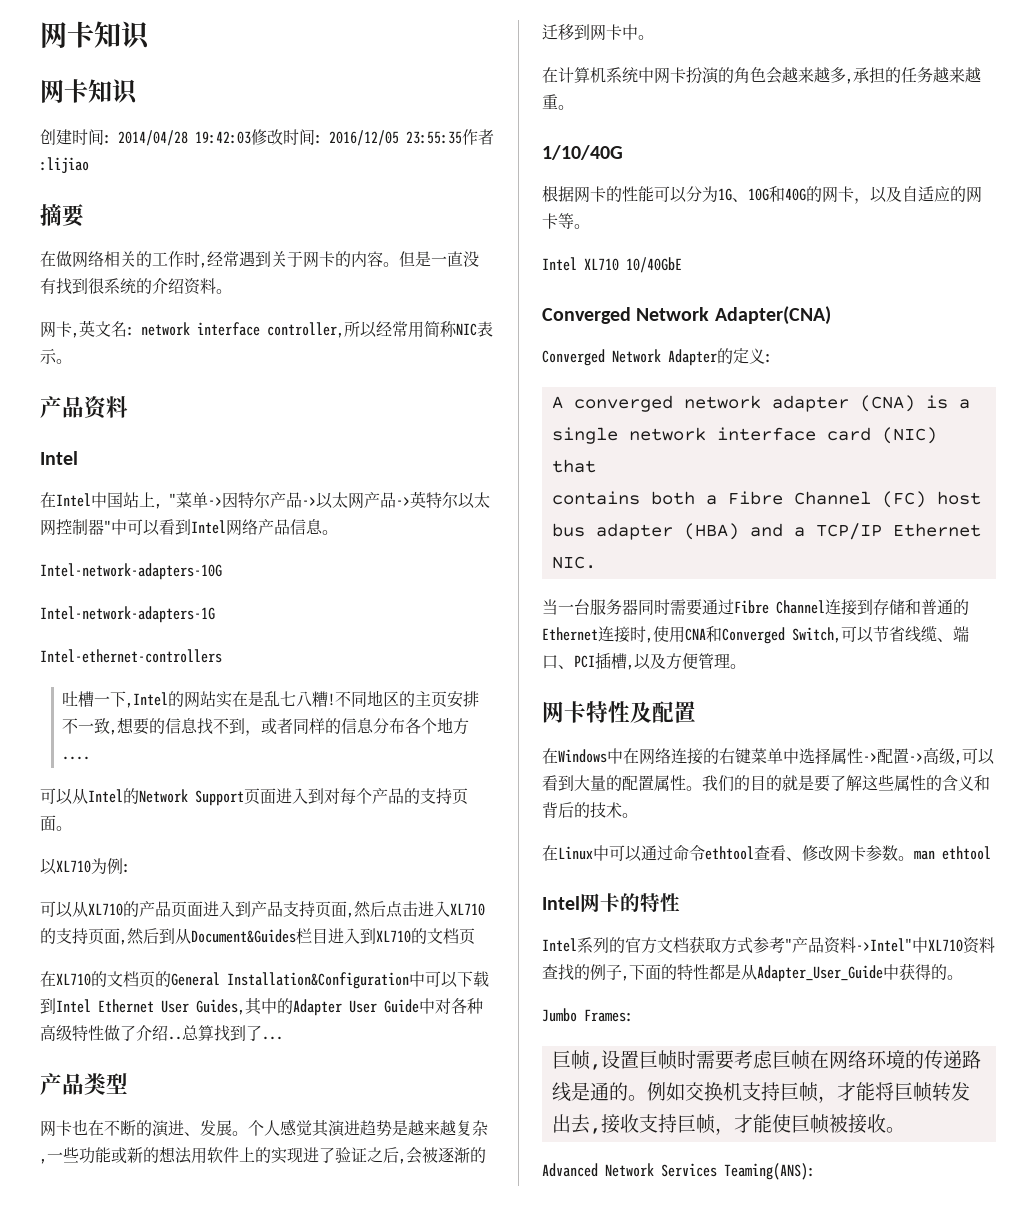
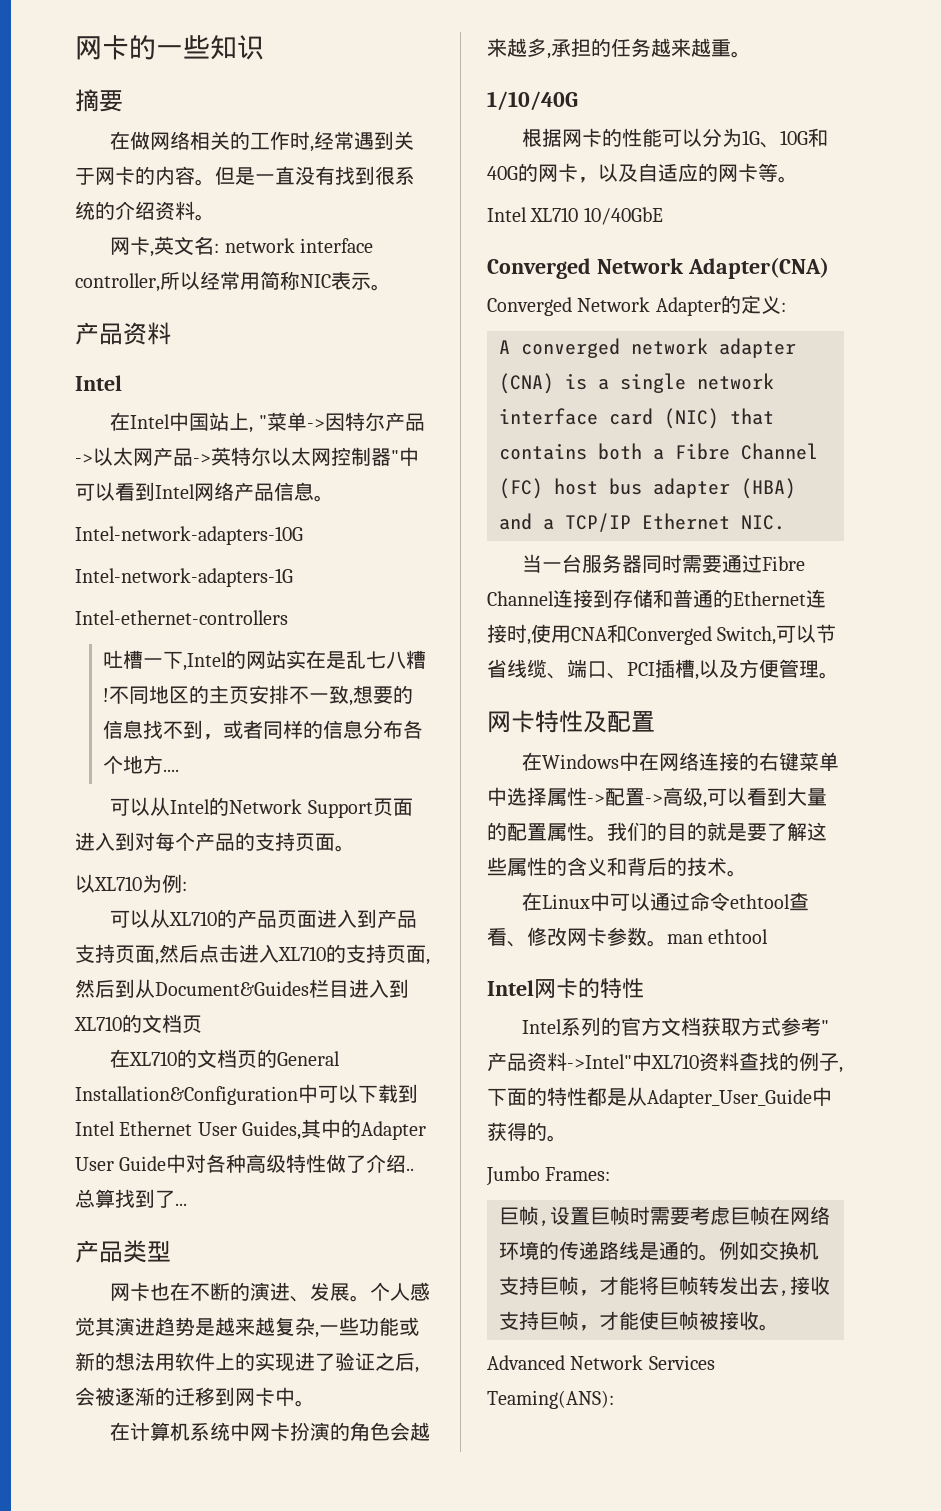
[40,21,151,50] [40,79,138,105] [40,129,494,146] [40,157,89,174] 网卡知识 // 网卡知识 // 创建时间: 2014/04/28 19:42:03修改时间: 2016/12/05 23:55:35作者:lijiao -> [75,35,264,60] 网卡的一些知识

